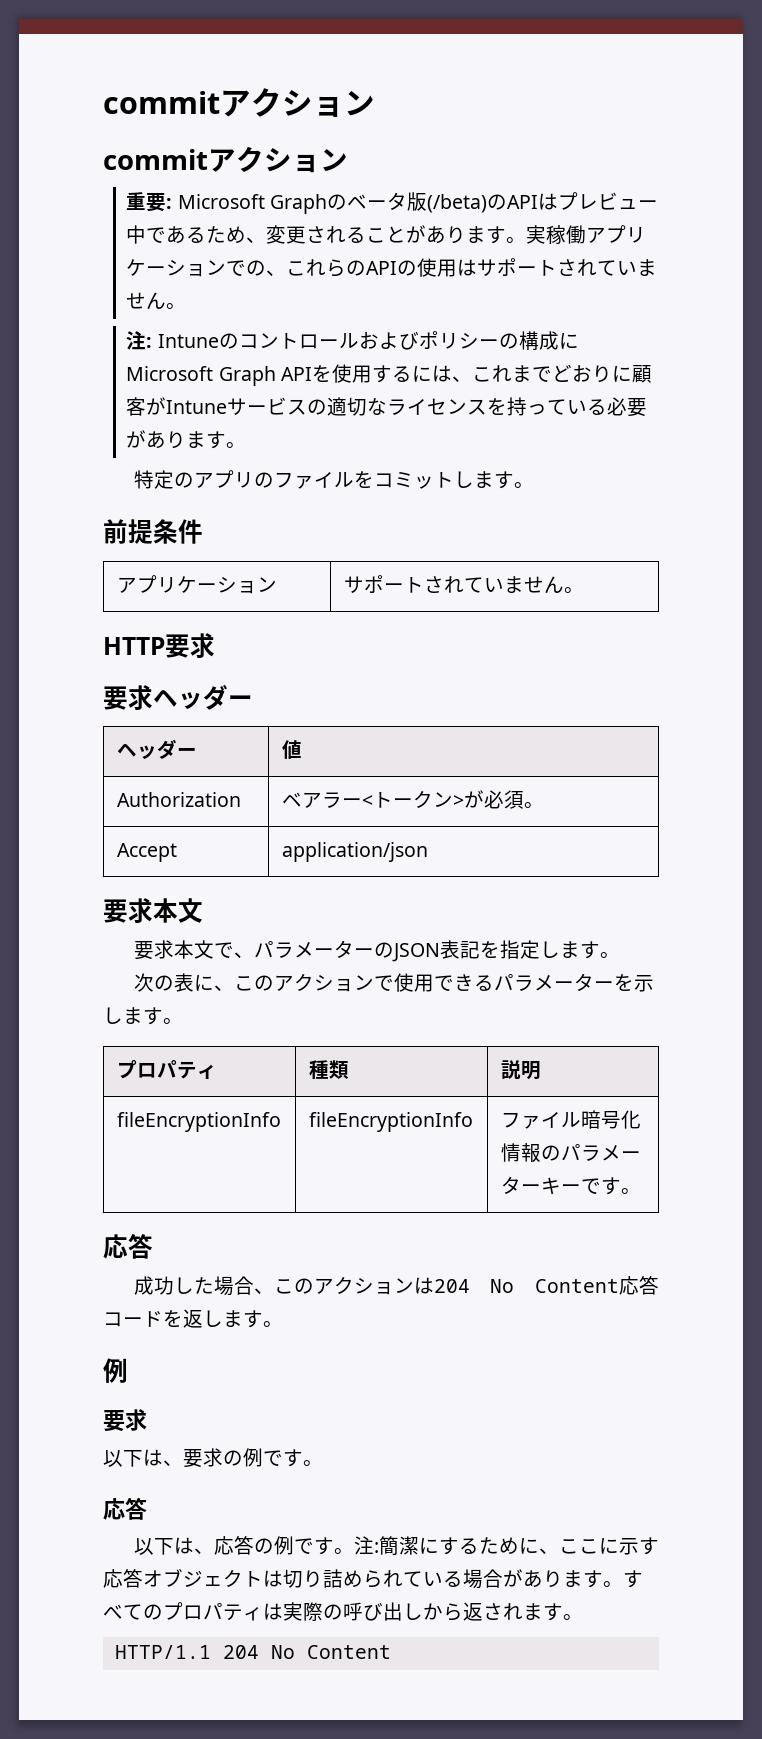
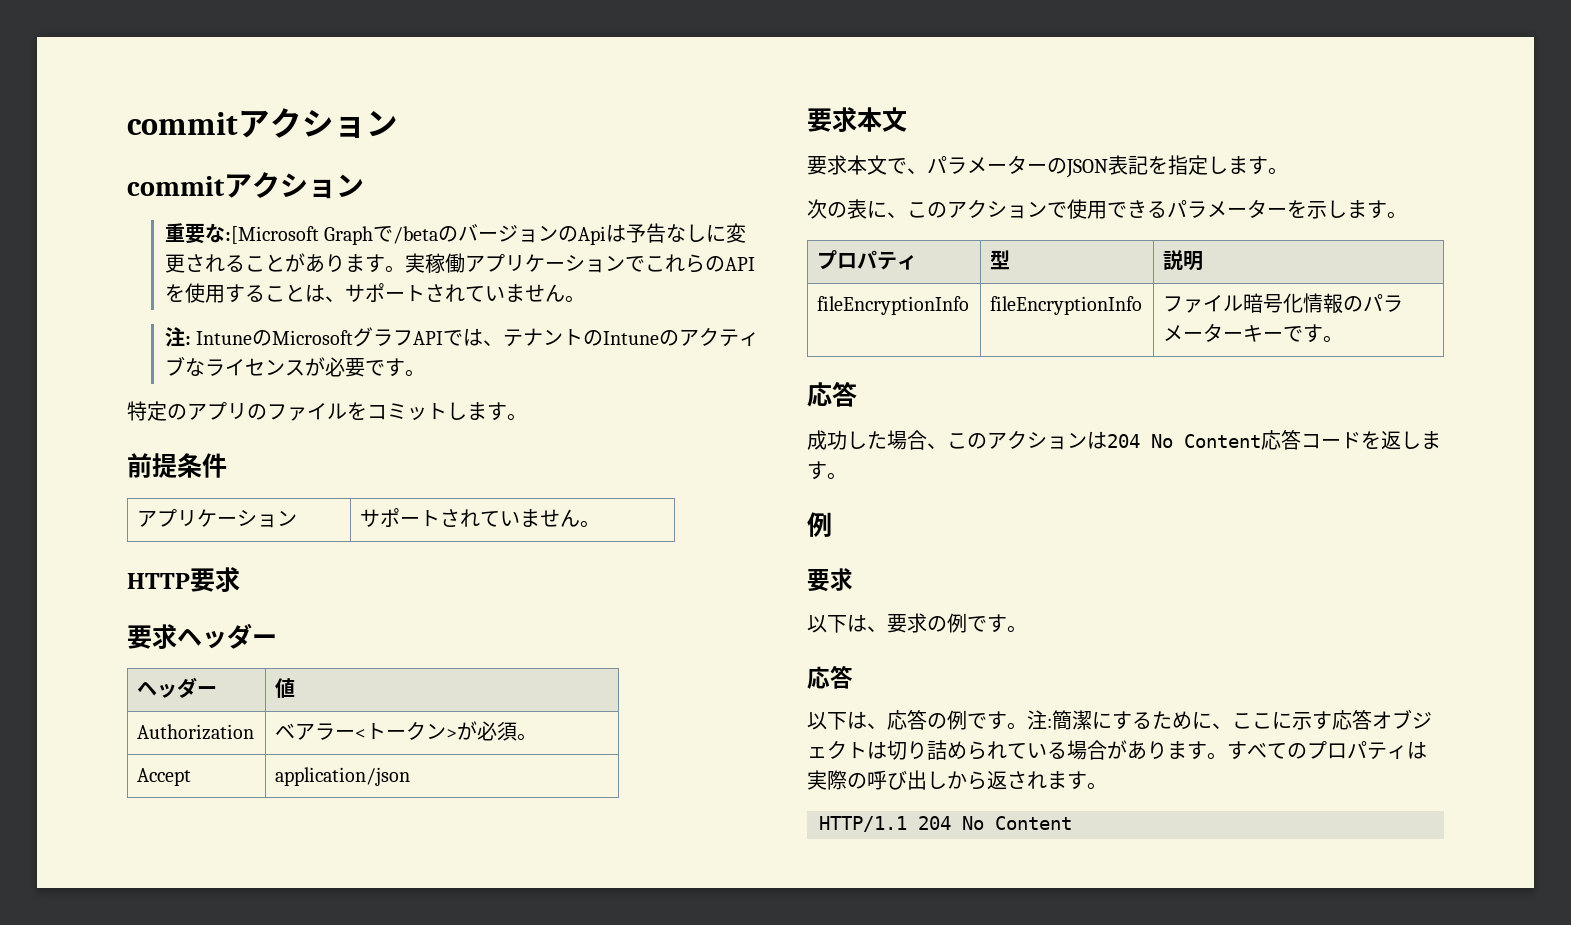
[166,192,658,214] [126,225,267,244] : Microsoft Graphのベータ版(/beta)のAPIはプレビュー中であるため、 -> [205,223,727,245] な:[Microsoft Graphで/betaのバージョンのApiは予告なしに
[246,260,287,276] の、 -> (646, 264) none
[397,258,478,277] の使用は -> [165,283,346,303] を使用することは、
[238,331,579,350] [126,364,652,386] [126,397,648,417] [126,430,207,449] コントロールおよびポリシーの構成にMicrosoft Graph APIを使用するには、これまでどおりに顧客がIntuneサービスの適切なライセンスを持っている必要がありま -> [272,327,760,347] [165,356,386,377] MicrosoftグラフAPIでは、テナントのIntuneのアクティブなライセンスが必要で
[308,1060,349,1079] 種類 -> [990,250,1011,270] 型

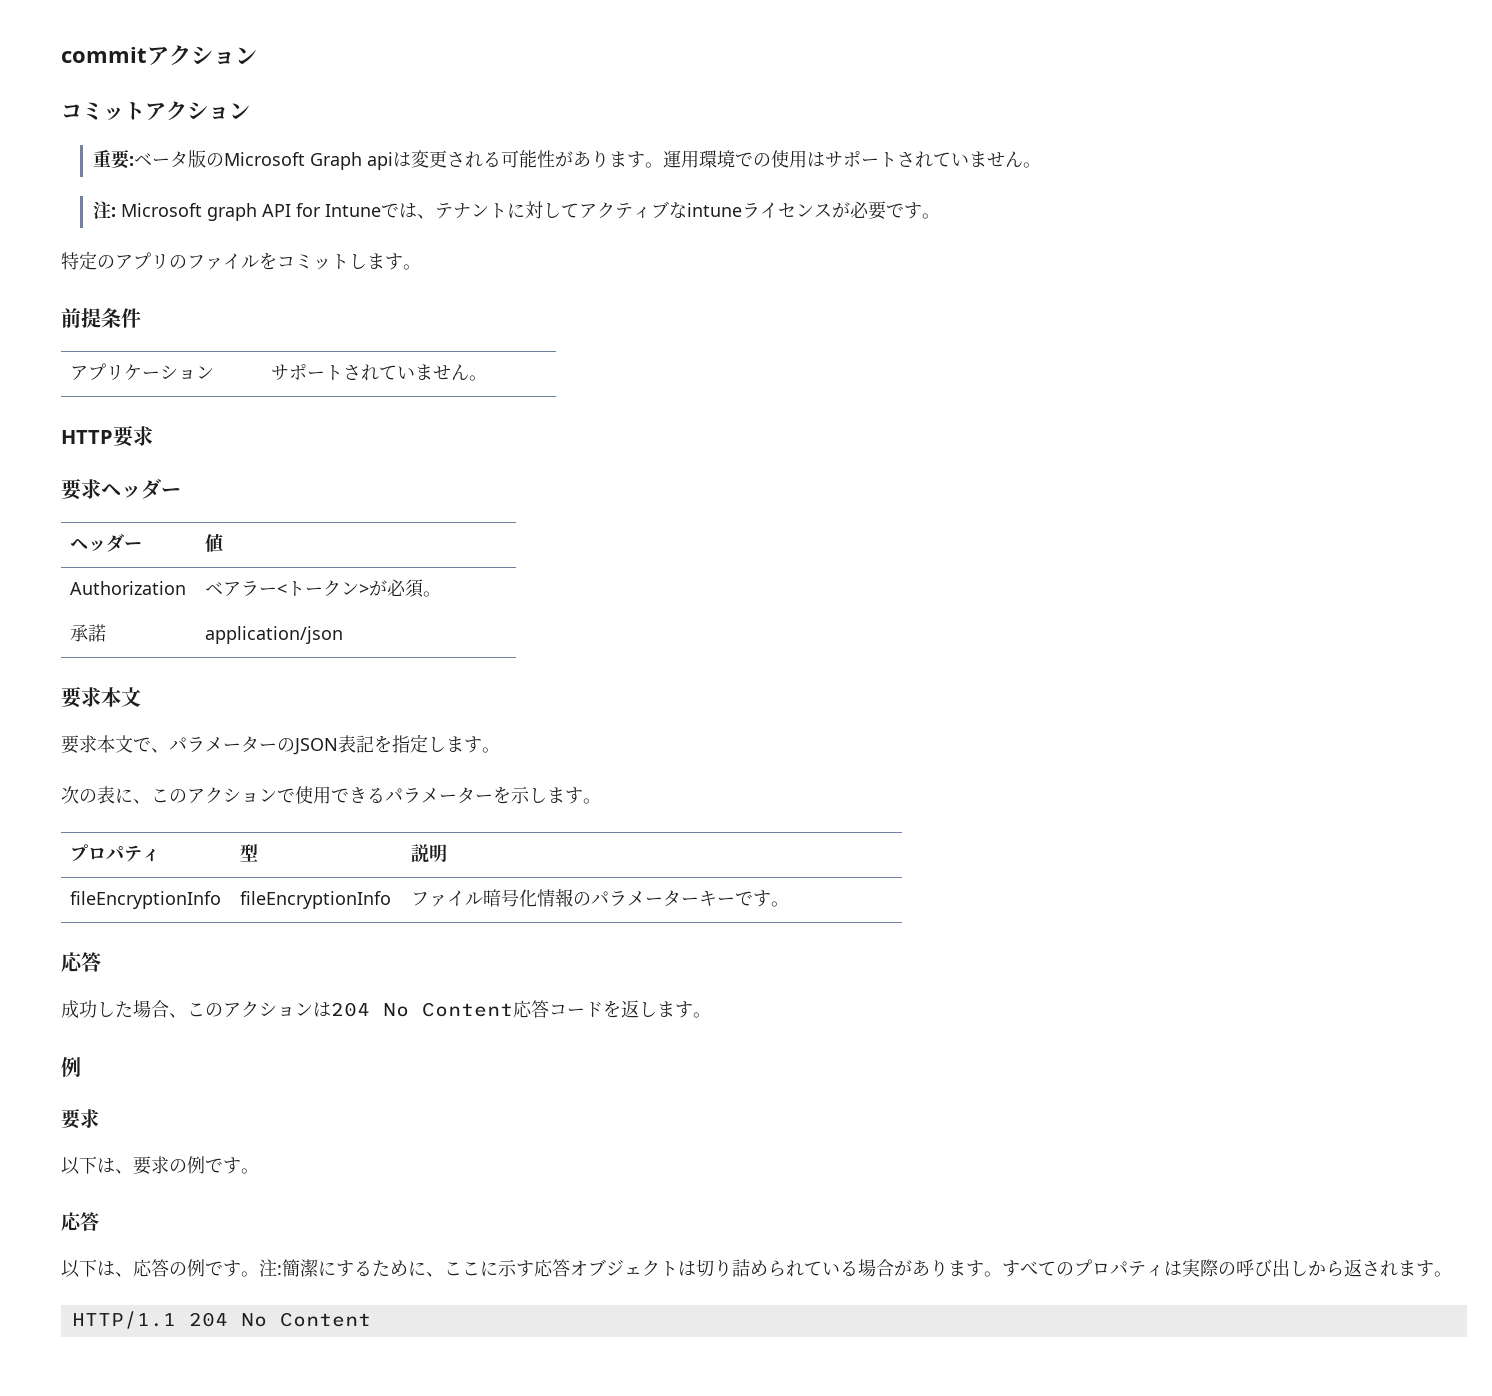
[127,108,398,138] [127,176,225,196] commitアクション // commit -> [61,45,257,66] [61,102,145,120] commitアクション // コミット
[205,223,727,245] な:[Microsoft Graphで/betaのバージョンのApiは予告なしに -> [128,150,411,170] :ベータ版のMicrosoft Graph apiは
[245,253,756,274] [165,283,346,303] ことがあります。実稼働アプリケーションでこれらのAPIを使用することは、 -> [500,150,825,168] 可能性があります。運用環境での使用は
[196,327,444,347] IntuneのMicrosoftグラフAPI -> [120,203,381,221] Microsoft graph API for Intune
[583,330,680,346] のIntuneの -> [506,201,579,219] に対して
(206, 367) none -> [686,203,742,217] intune
[137,768,192,786] Accept -> [70,624,107,642] 承諾

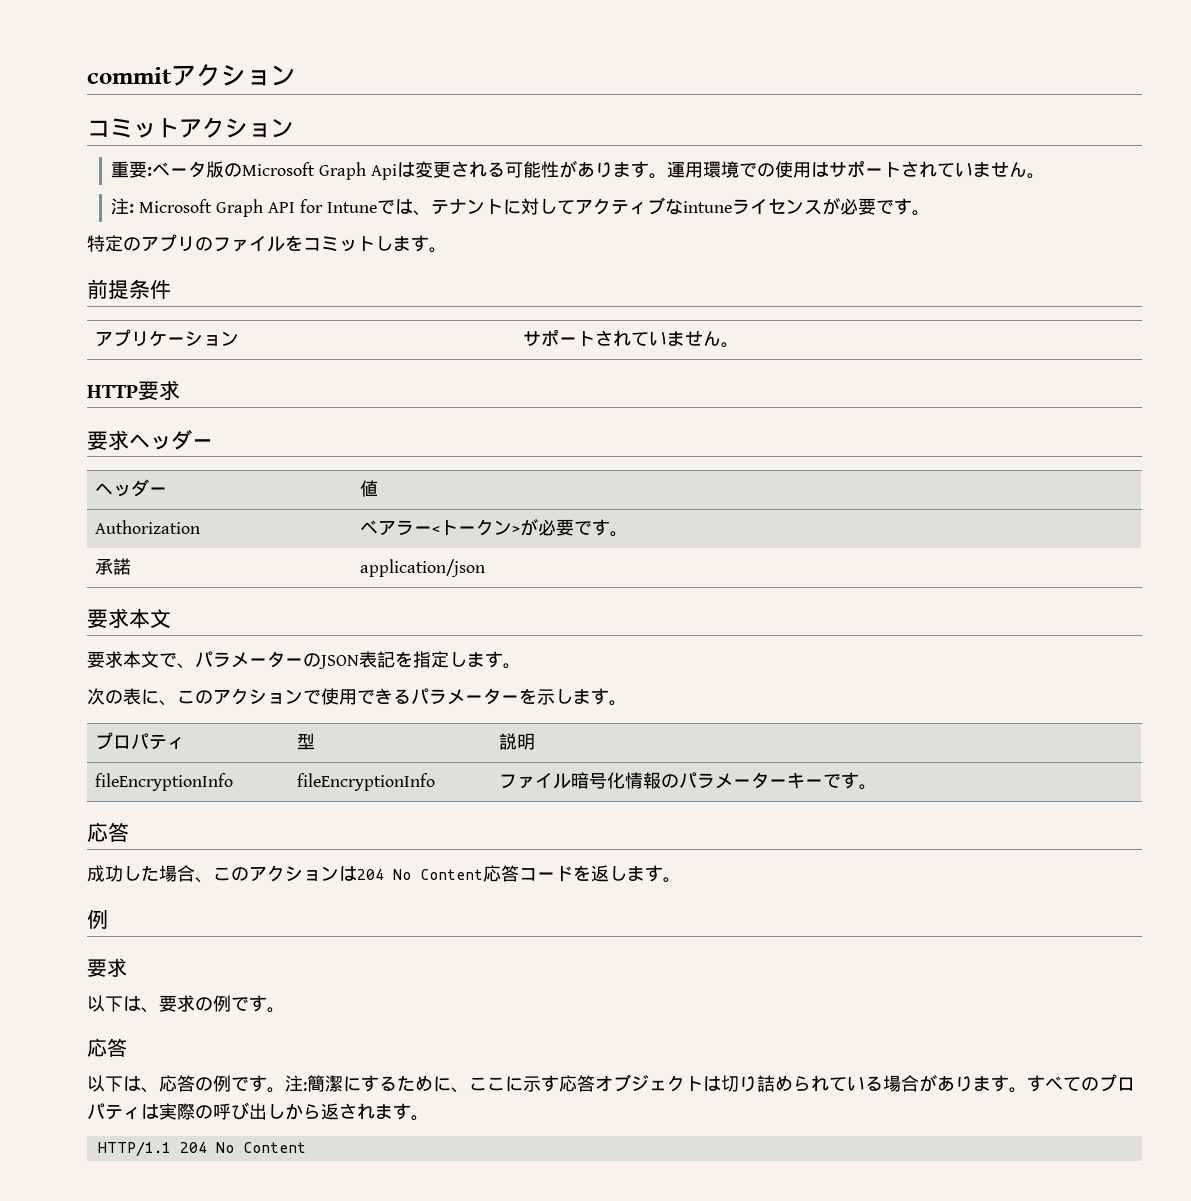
[366,152,393,170] api -> [371,164,398,180] Api
[206,203,257,221] graph -> [216,199,264,217] Graph
[405,579,424,598] 須 -> [555,519,610,536] 要です

